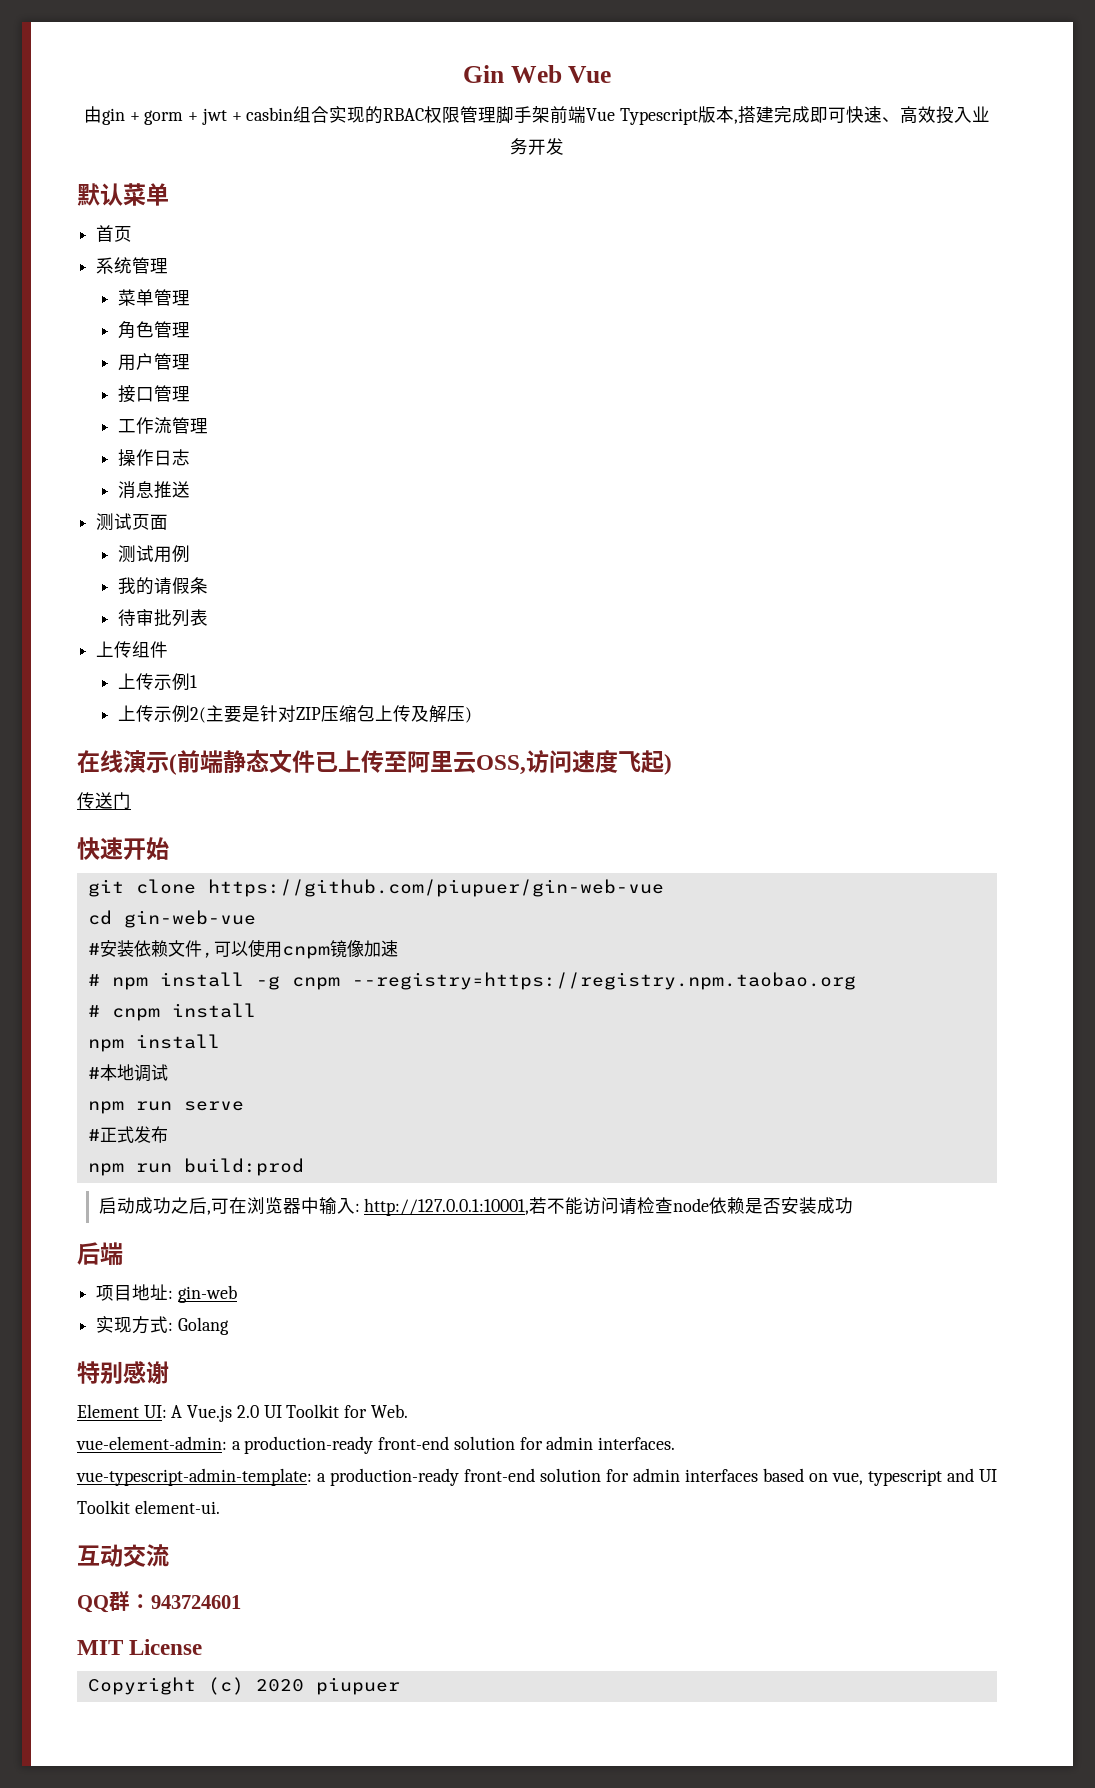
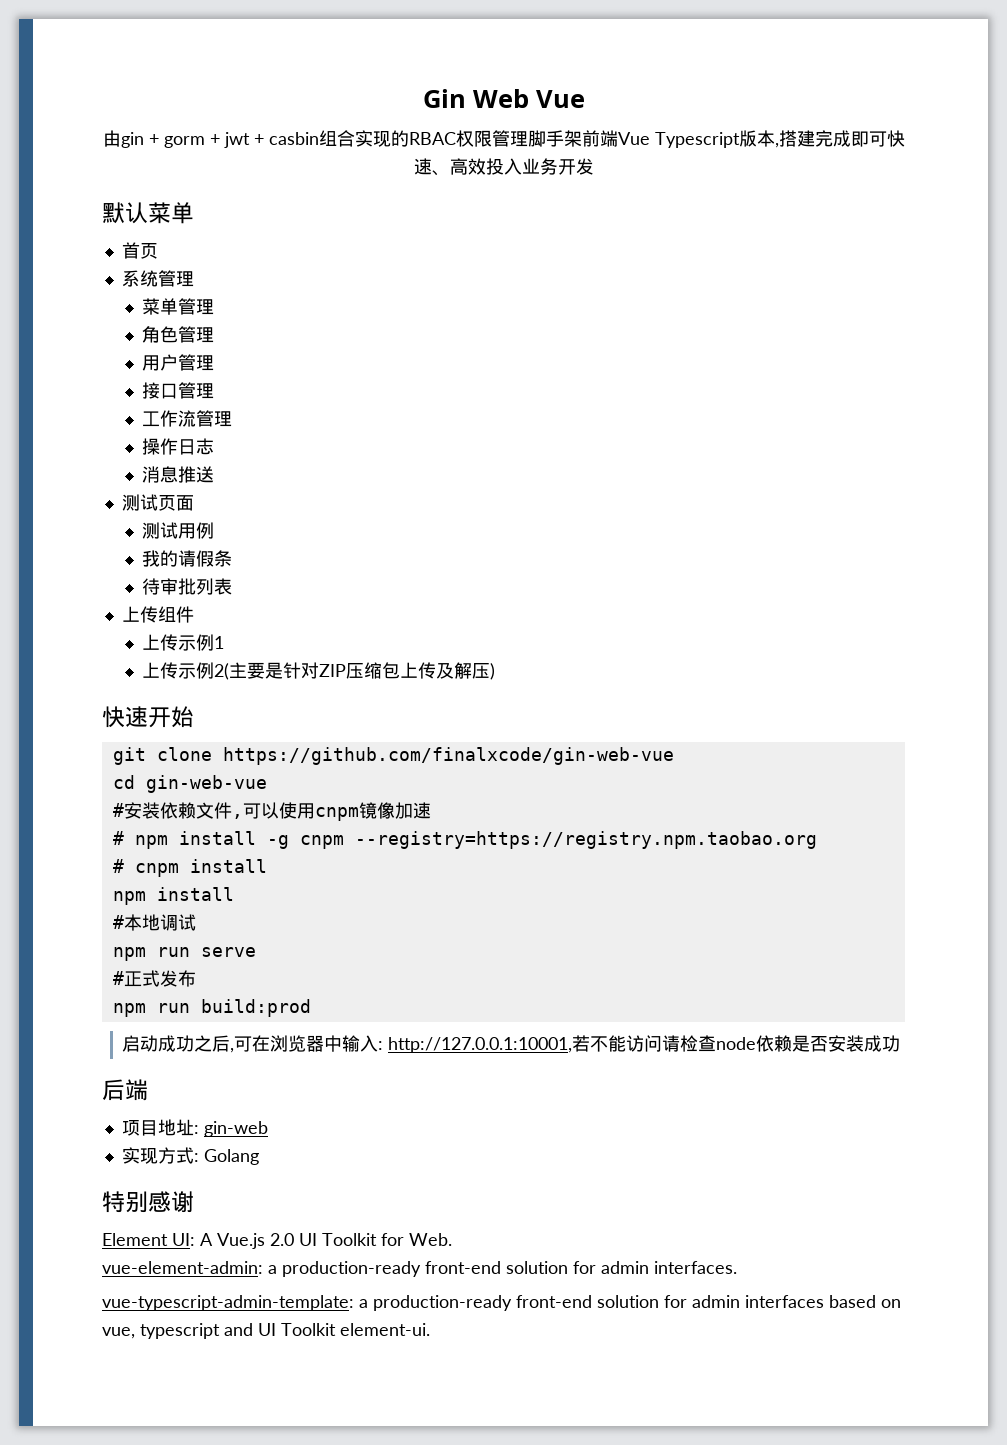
[77,750,672,775] [77,792,131,809] // 在线演示(前端静态文件已上传至阿里云OSS,访问速度飞起) // 传送门 -> (496, 671) none
[207,879,664,897] https://github.com/piupuer/gin-web-vue -> [222,747,674,765] https://github.com/finalxcode/gin-web-vue
[77,1544,169,1567] [77,1591,241,1613] [77,1639,203,1655] [87,1677,400,1695] // 互动交流 // QQ群：943724601 // MIT License // Copyright (c) 2020 piupuer -> (430, 1329) none

